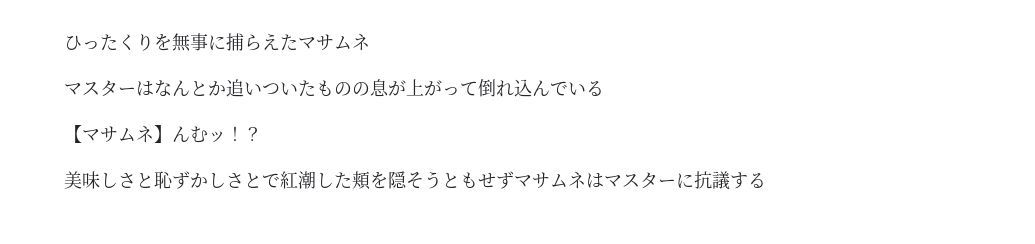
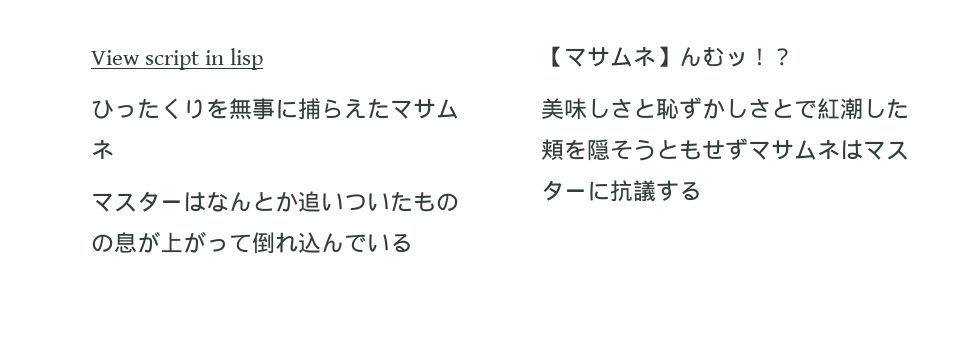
(64, 42) none -> [91,48,264,70] View script in lisp //

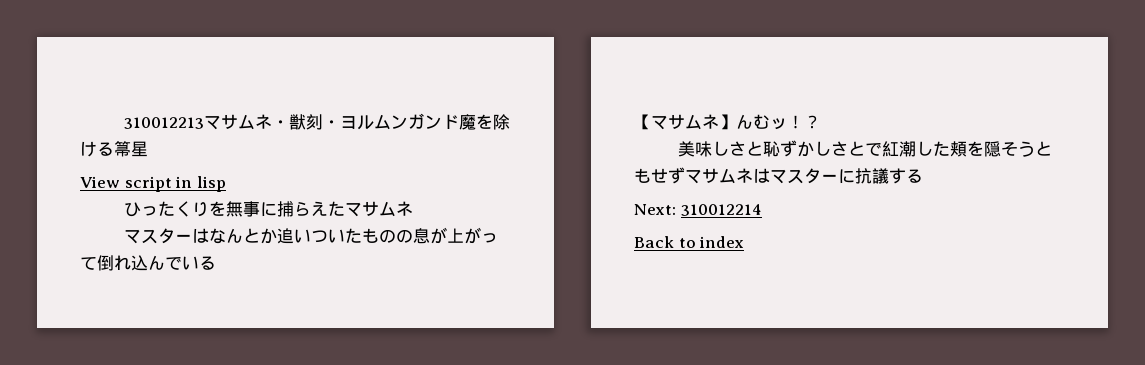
(91, 57) none -> [123,113,510,130] [80,141,148,157] 310012213マサムネ・獣刻・ヨルムンガンド魔を除ける箒星 //
(702, 191) none -> [634,204,762,216] [634,236,745,248] // Next: 310012214 // Back to index

